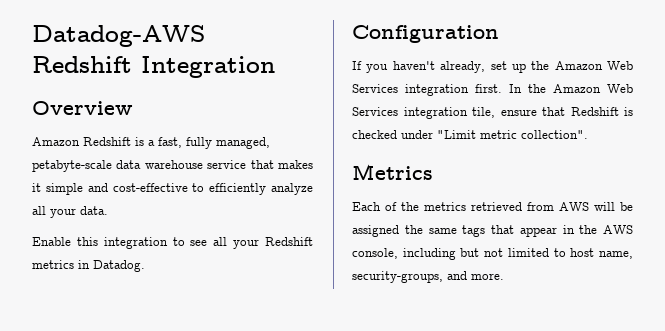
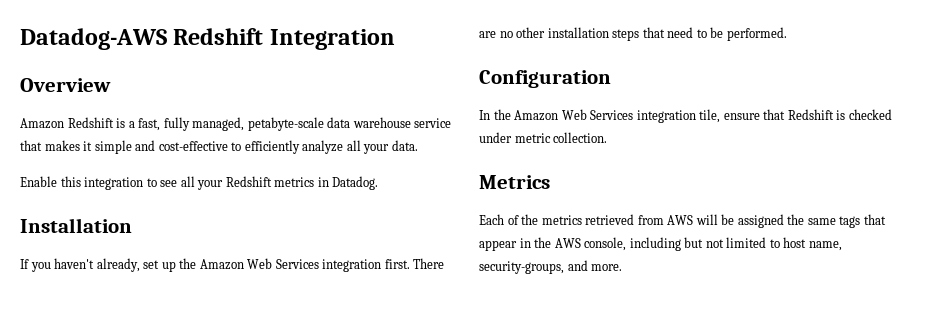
[352,25,499,43] Configuration -> [20,218,132,233] Installation
(502, 88) none -> [413,258,445,269] [479,27,787,41] [479,70,611,88] There are no other installation steps that need to be performed. // Configuration //
[437,130,588,139] "Limit metric collection". -> [514,132,608,143] metric collection.

